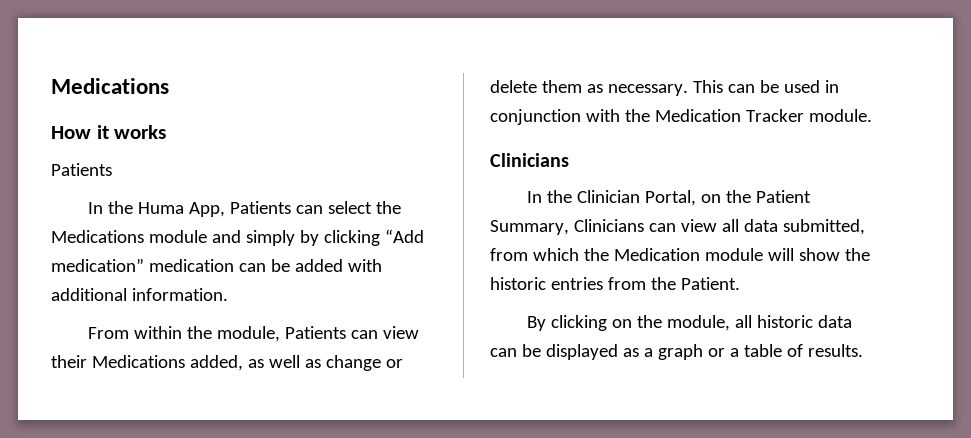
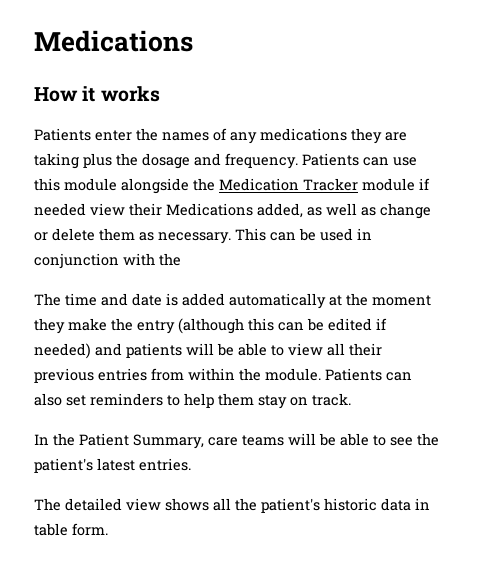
[87,201,401,217] [51,229,424,246] [51,258,382,272] [51,288,228,301] [87,326,378,342] // In the Huma App, Patients can select the Medications module and simply by clicking “Add medication” medication can be added with additional information. // From within the module, Patients can -> [95,128,407,144] [34,153,417,169] [34,178,430,194] [34,203,86,216] enter the names of any medications they are taking plus the dosage and frequency. Patients can use this module alongside the Medication Tracker module if needed
[654,109,872,122] [490,153,569,167] [526,190,811,206] [490,219,865,235] [490,248,870,261] [490,277,740,290] [526,315,852,331] [490,344,863,360] Medication Tracker module. // Clinicians // In the Clinician Portal, on the Patient Summary, Clinicians can view all data submitted, from which the Medication module will show the historic entries from the Patient. // By clicking on the module, all historic data can be displayed as a graph or a table of results. -> [34,293,431,309] [34,318,387,334] [34,343,382,359] [34,368,412,383] [34,393,351,409] [34,433,439,449] [34,458,191,473] [34,498,430,513] [34,523,108,536] // The time and date is added automatically at the moment they make the entry (although this can be edited if needed) and patients will be able to view all their previous entries from within the module. Patients can also set reminders to help them stay on track. // In the Patient Summary, care teams will be able to see the patient's latest entries. // The detailed view shows all the patient's historic data in table form.

